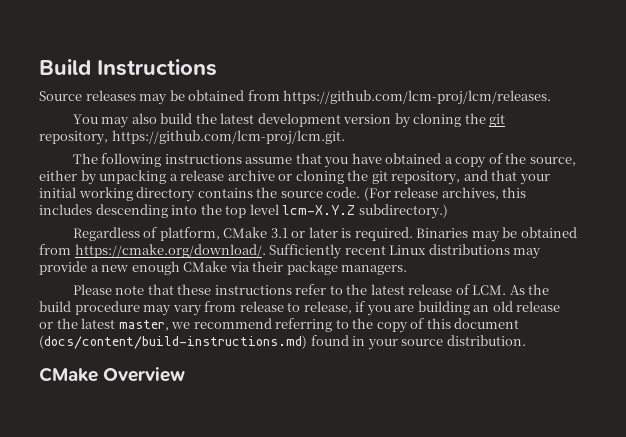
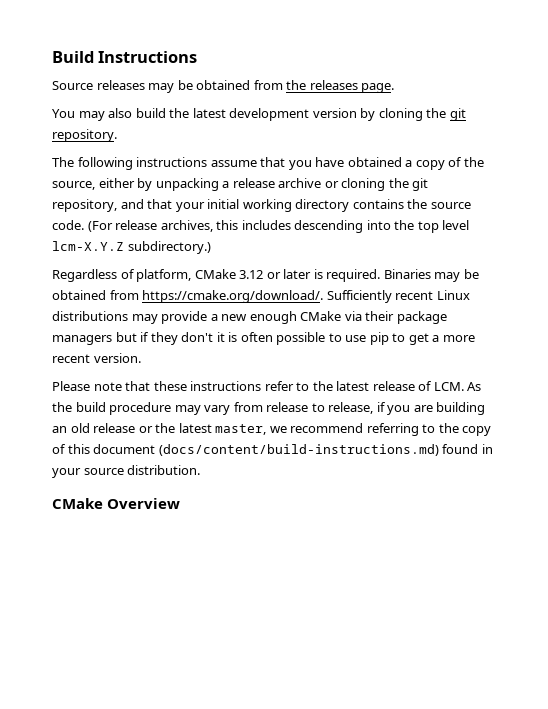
[283,90,552,105] https://github.com/lcm-proj/lcm/releases. -> [286,80,395,93] the releases page.
[39,130,345,145] repository, https://github.com/lcm-proj/lcm.git. -> [52,129,117,142] repository.
[270,228,288,238] 3.1 -> [239,270,264,279] 3.12
[341,265,408,275] managers. -> [52,332,475,345] [52,353,141,363] managers but if they don't it is often possible to use pip to get a more recent version.

